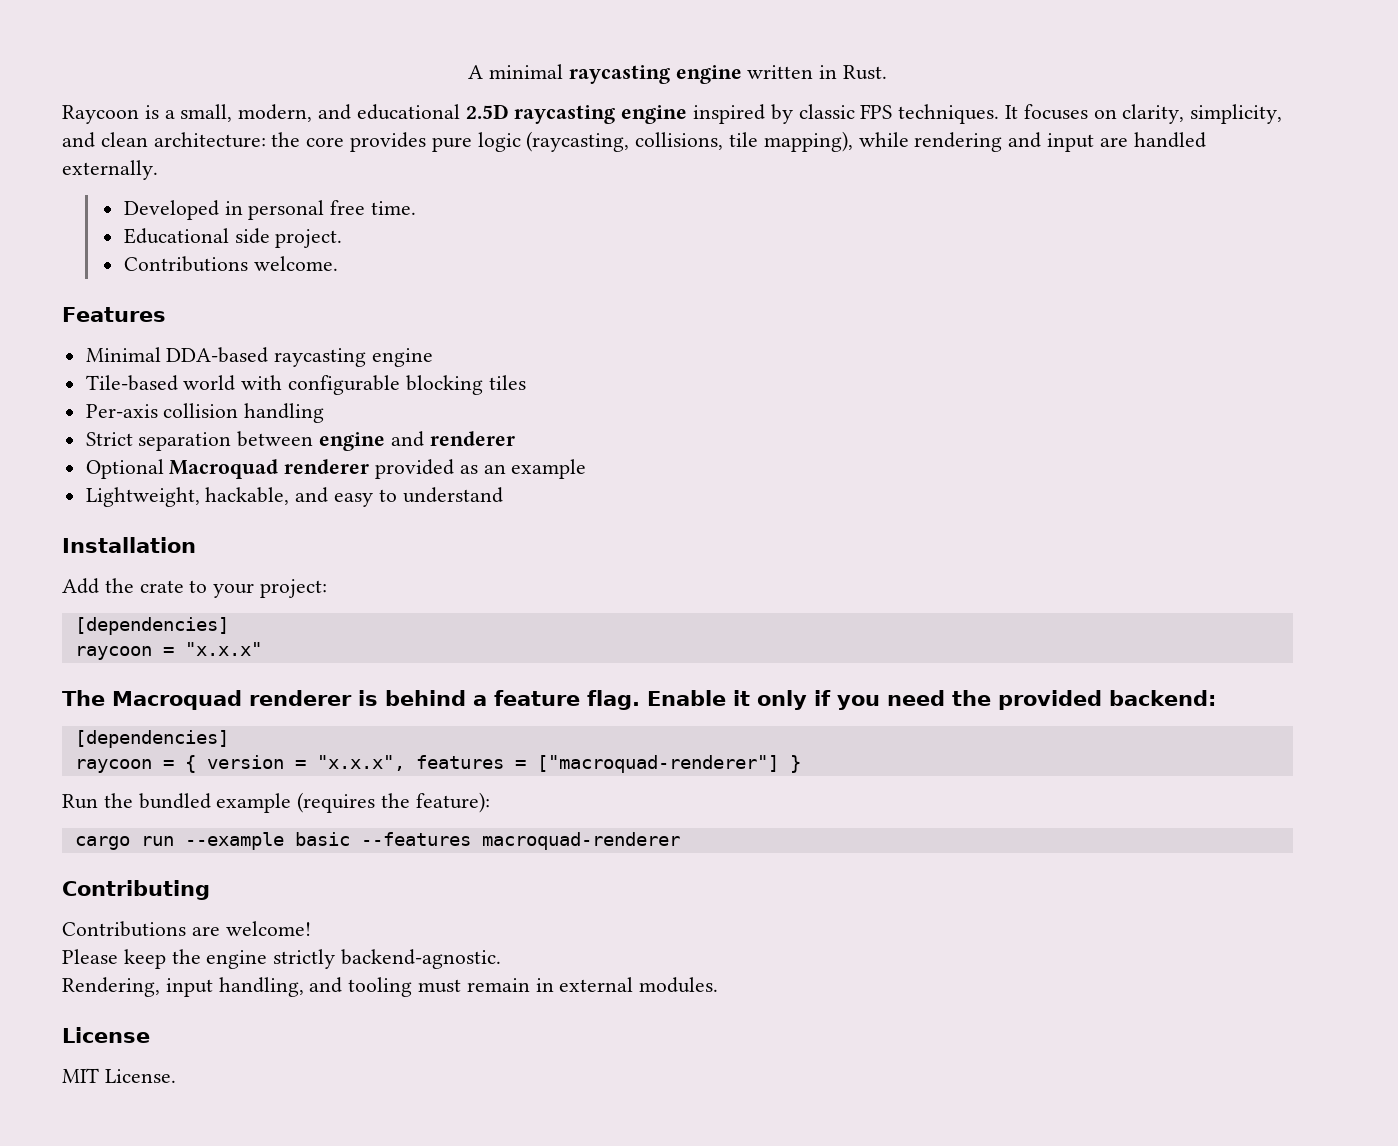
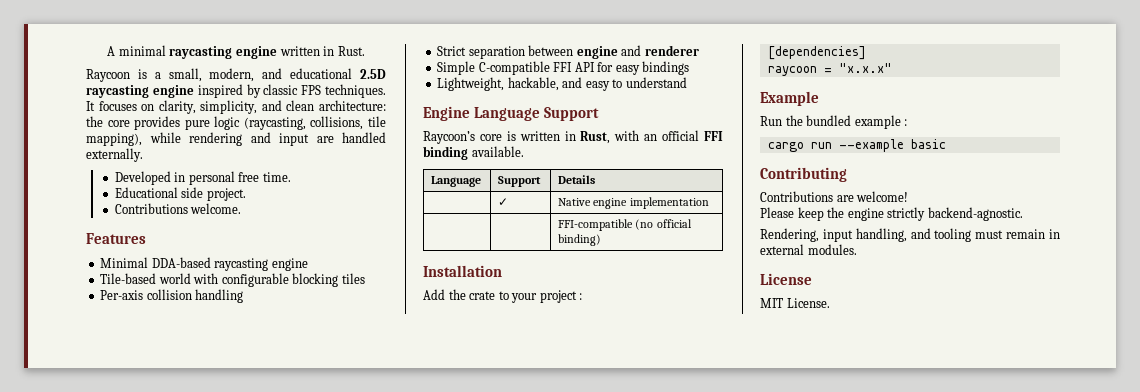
[85,459,587,479] Optional Macroquad renderer provided as an example -> [437,61,690,75] Simple C-compatible FFI API for easy bindings
(503, 495) none -> [423,106,599,121] [423,130,723,144] [423,146,524,160] [431,176,482,187] [498,176,542,187] [558,175,596,184] [498,198,509,206] [558,197,709,209] [558,219,692,231] [558,234,602,246] // Engine Language Support // Raycoon’s core is written in Rust, with an official FFI binding available. // Language | Support | Details // | ✓ | Native engine implementation // | | FFI-compatible (no official binding)
[260,579,328,598] project: -> [539,290,583,303] project :
[62,690,1216,710] [74,730,229,748] [74,755,801,773] The Macroquad renderer is behind a feature flag. Enable it only if you need the provided backend: // [dependencies] // raycoon = { version = "x.x.x", features = ["macroquad-renderer"] } -> [760,91,819,106] Example
[297,792,490,813] (requires the feature): -> [904,119,908,126] :
[360,832,680,850] --features macroquad-renderer -> (946, 144) none

